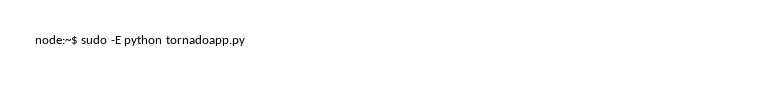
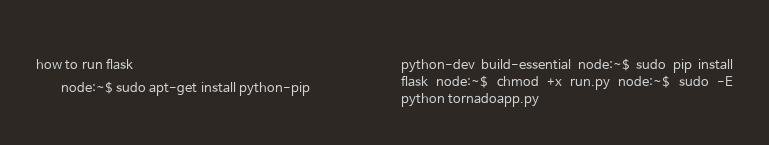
(35, 40) none -> [36,58,134,70] [60,81,311,96] [401,58,733,73] [401,75,611,90] how to run flask // node:~$ sudo apt-get install python-pip python-dev build-essential node:~$ sudo pip install flask node:~$ chmod +x run.py

